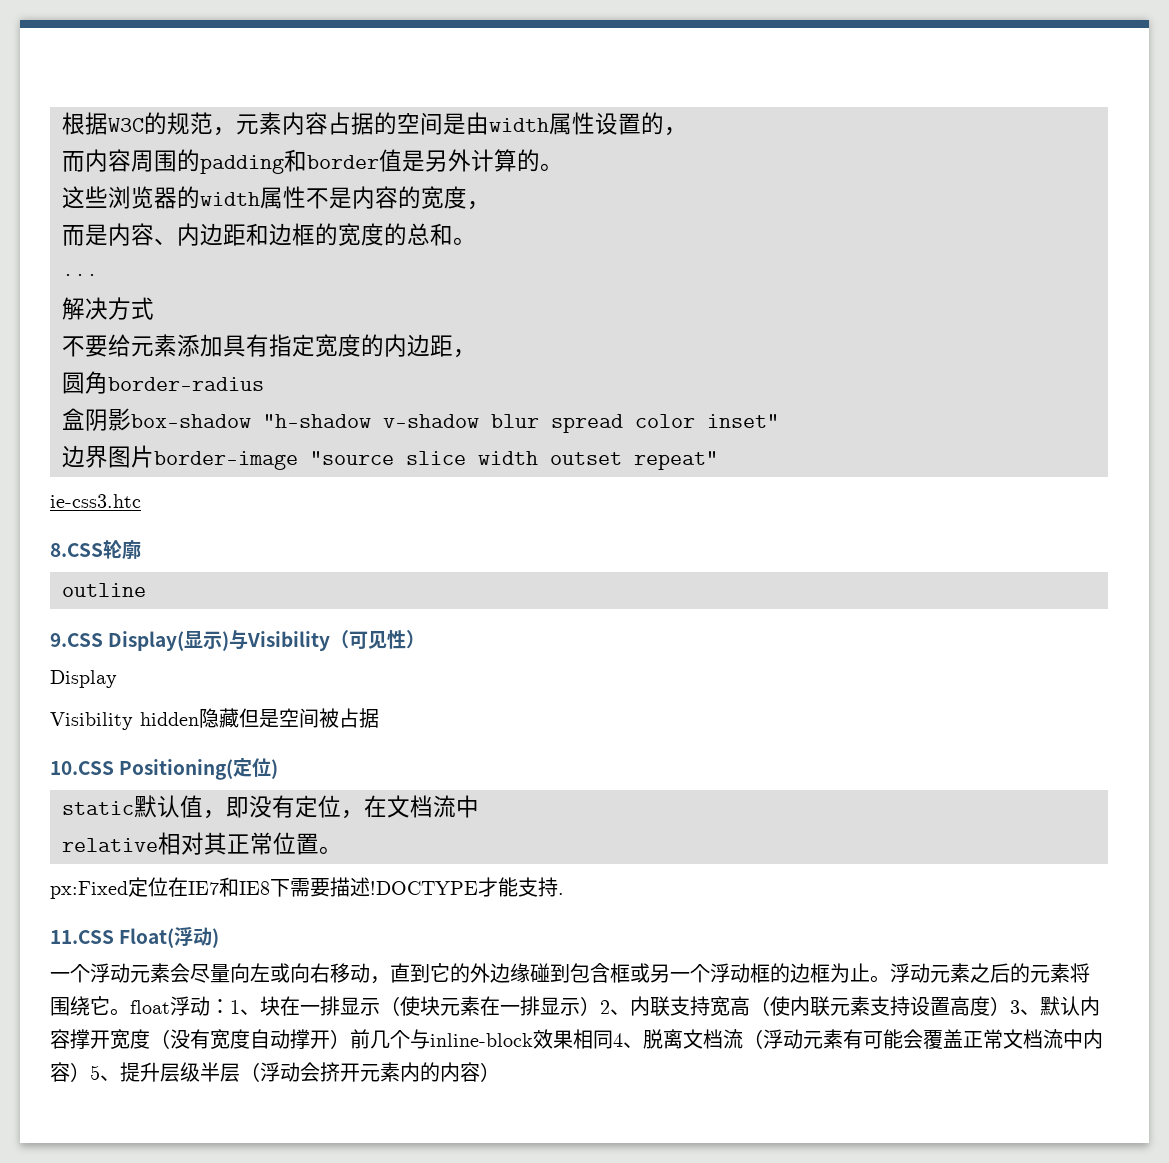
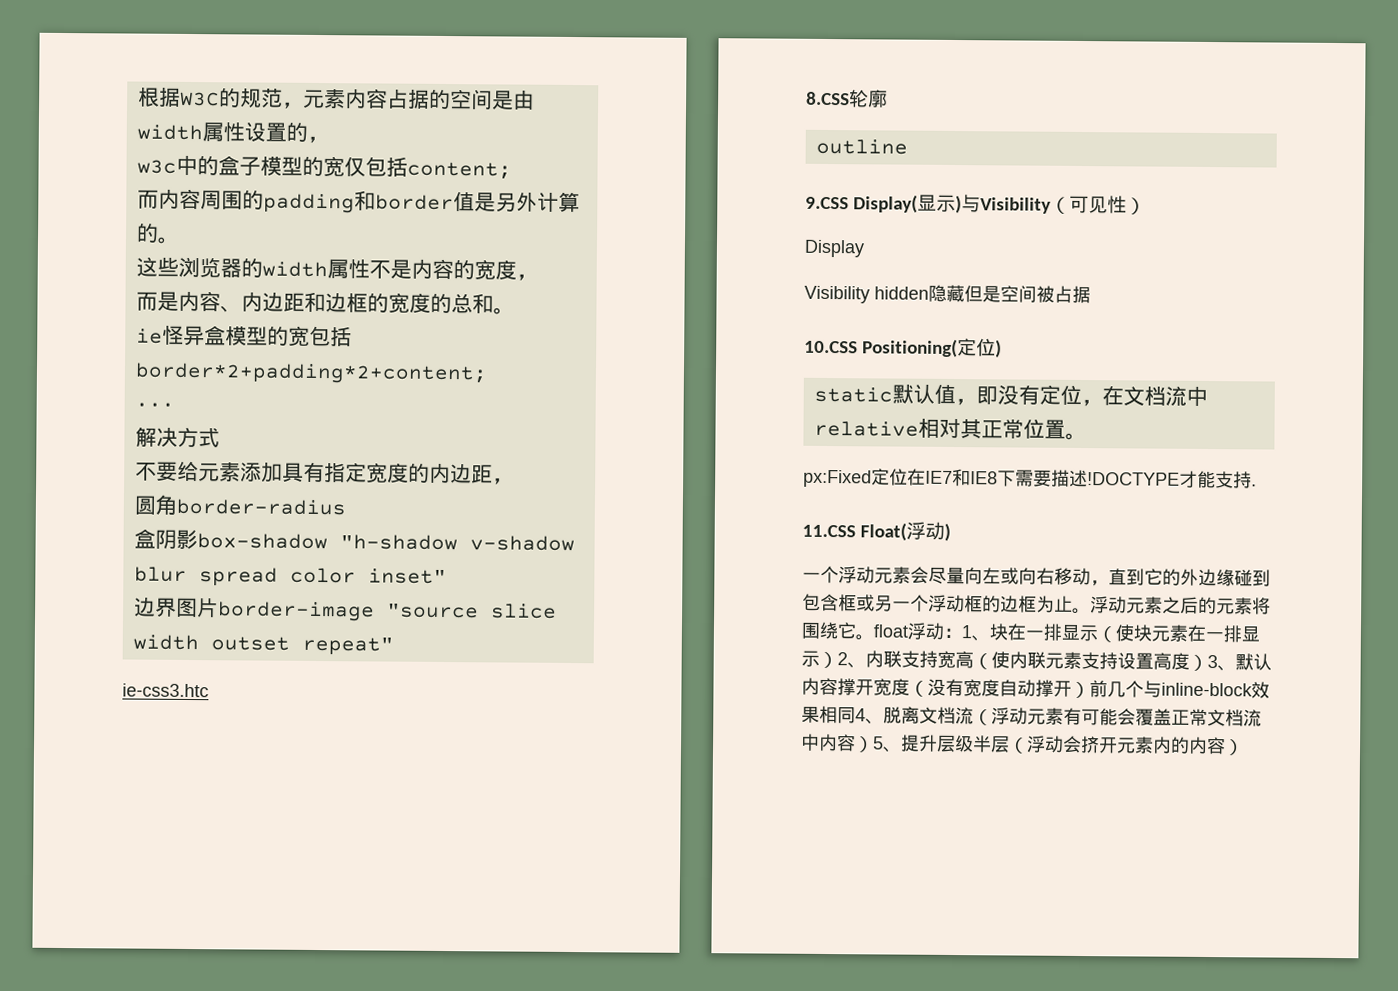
(687, 131) none -> [136,154,512,180] // w3c中的盒子模型的宽仅包括content;
(476, 241) none -> [135,325,352,347] [134,362,488,385] // ie怪异盒模型的宽包括border*2+padding*2+content;

